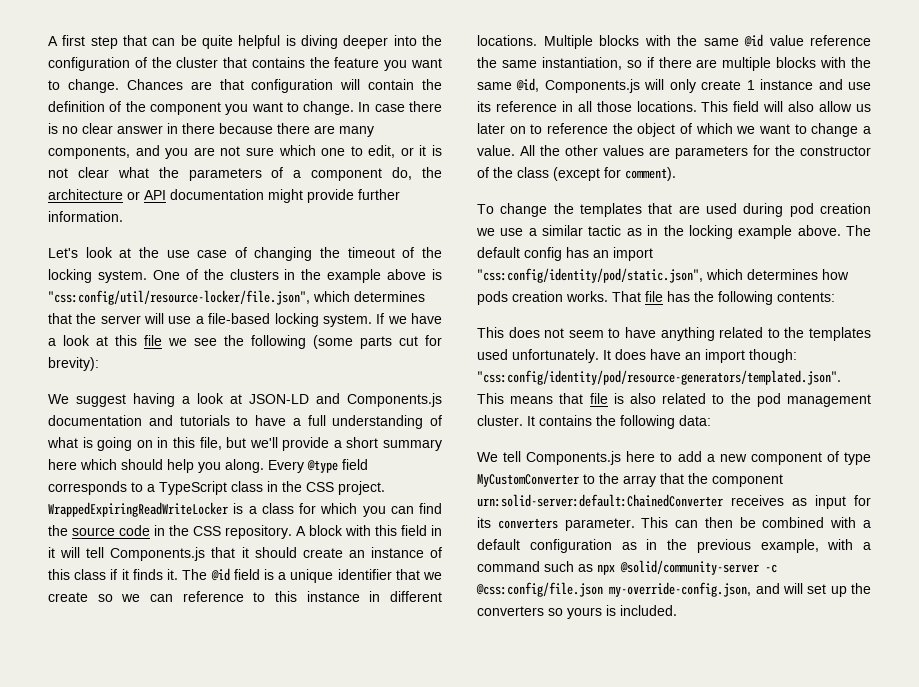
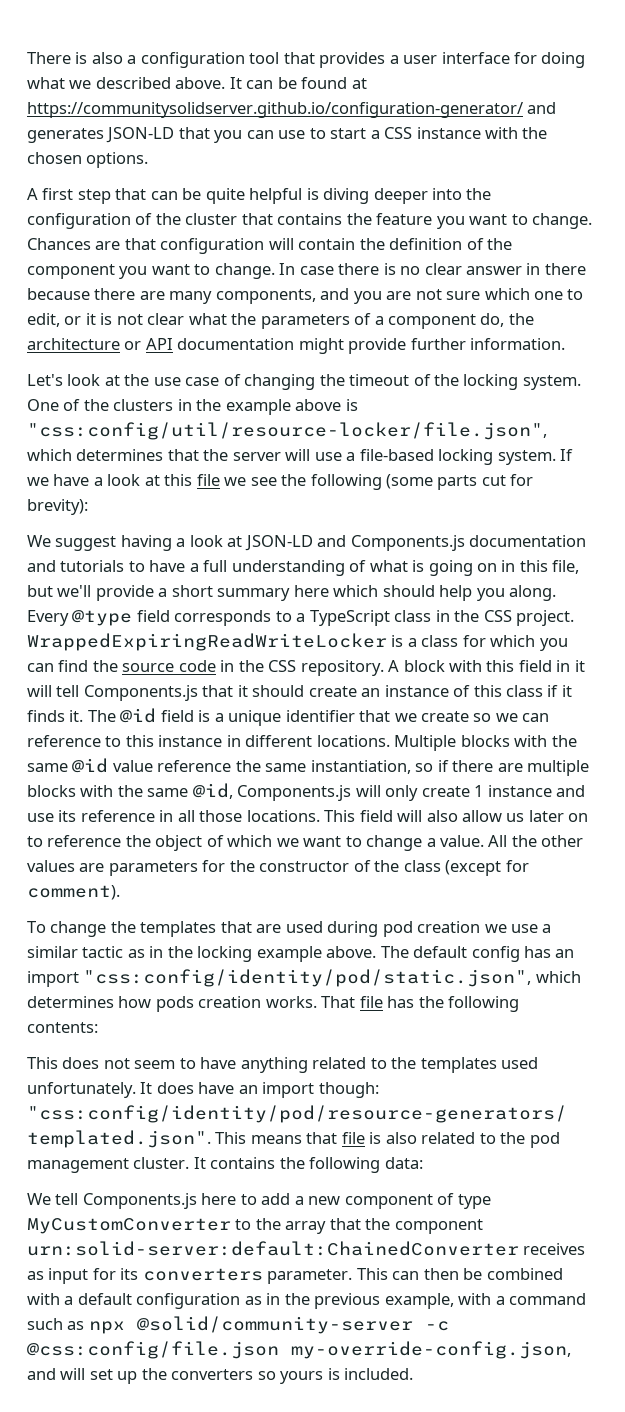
(48, 41) none -> [27,52,586,68] [27,77,367,89] [27,102,557,118] [27,127,548,143] [27,152,149,168] There is also a configuration tool that provides a user interface for doing what we described above. It can be found at https://communitysolidserver.github.io/configuration-generator/ and generates JSON-LD that you can use to start a CSS instance with the chosen options. //

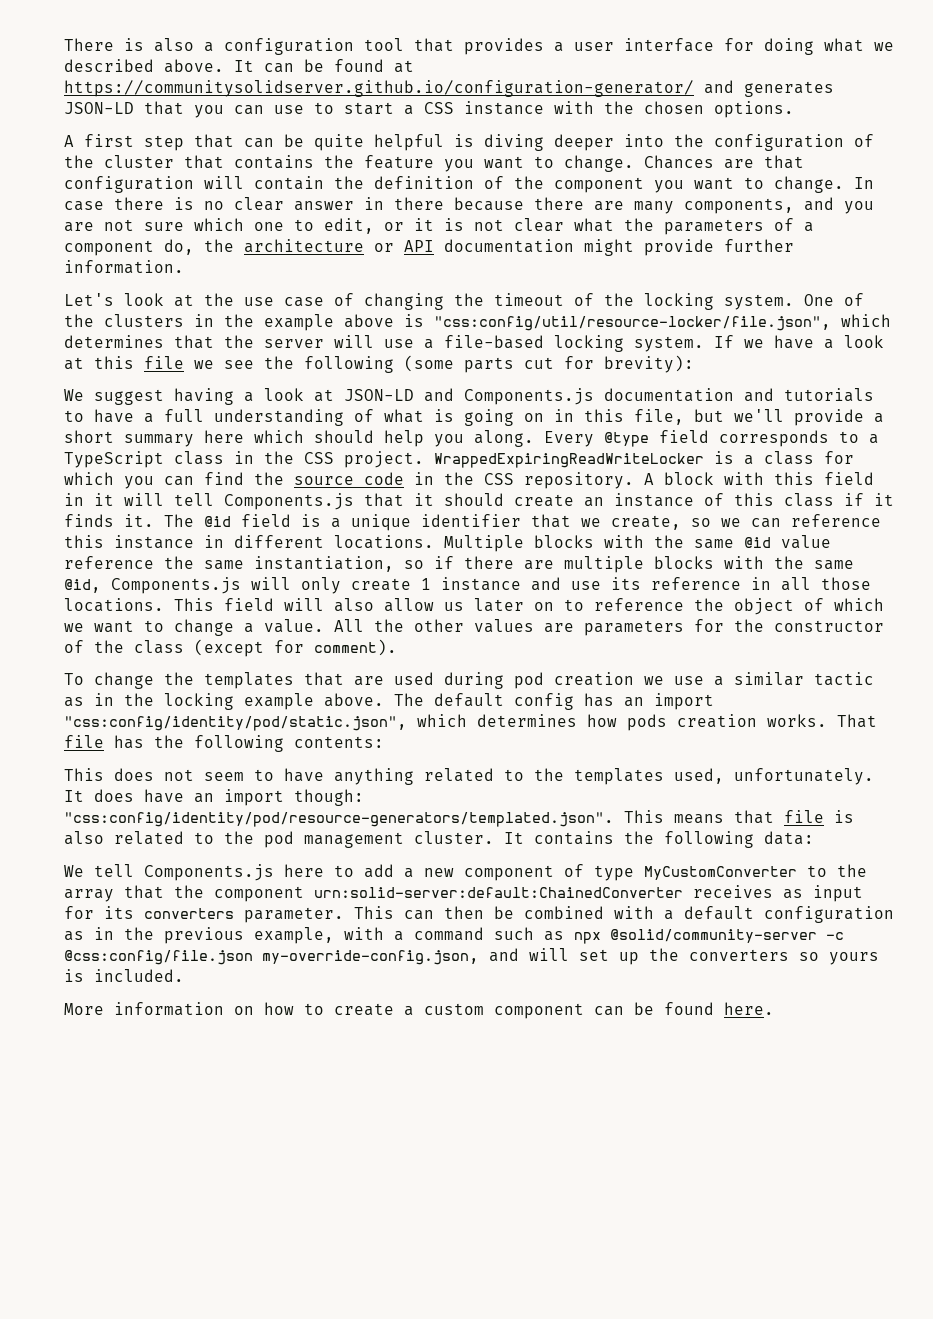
[421,711,470,722] create -> [611,515,681,530] create,
[105,736,122,747] to -> (881, 520) none
[501,1057,539,1069] used -> [674,768,724,784] used,
(414, 1374) none -> [64,1002,774,1019] // More information on how to create a custom component can be found here.

